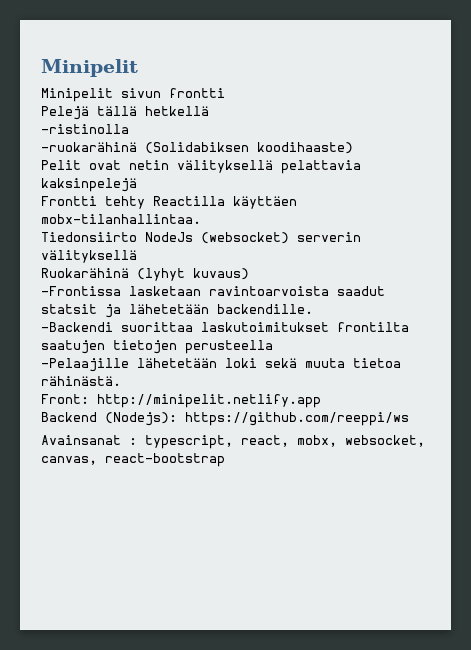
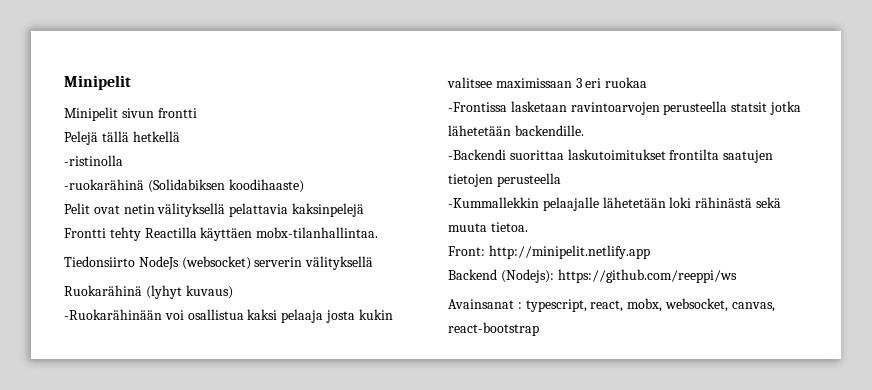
[41,286,385,296] [41,304,121,318] -Frontissa lasketaan ravintoarvoista saadut statsit ja -> [64,309,393,323] [447,77,648,88] [448,101,801,115] -Ruokarähinään voi osallistua kaksi pelaaja josta kukin valitsee maximissaan 3 eri ruokaa // -Frontissa lasketaan ravintoarvojen perusteella statsit jotka
[41,358,129,372] -Pelaajille -> [448,197,599,211] -Kummallekkin pelaajalle
(257, 363) none -> [695,197,753,208] rähinästä
[353,358,401,368] [41,376,121,386] tietoa rähinästä. -> [490,222,528,232] tietoa.

